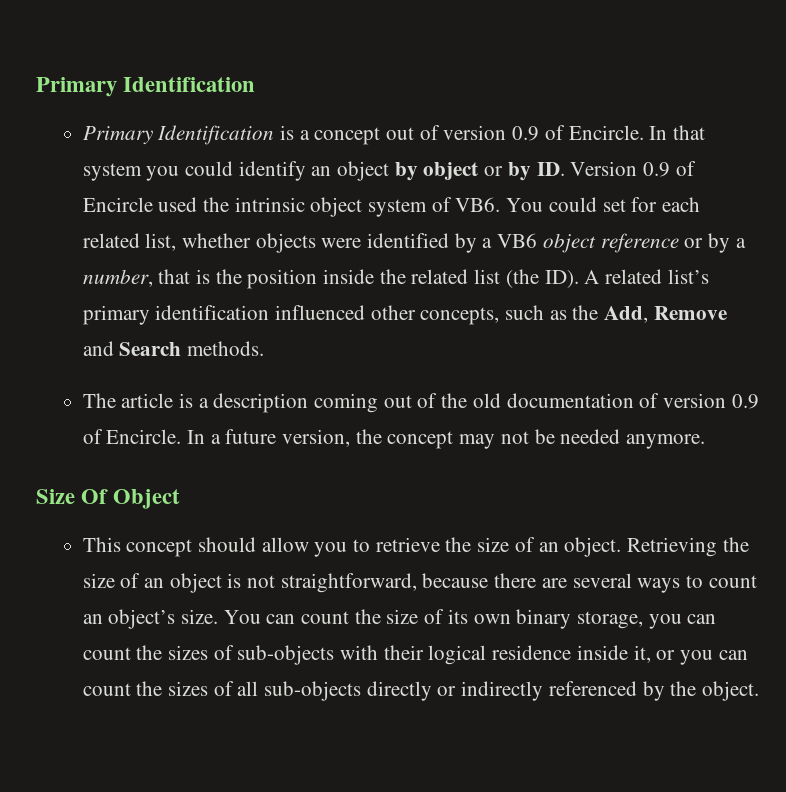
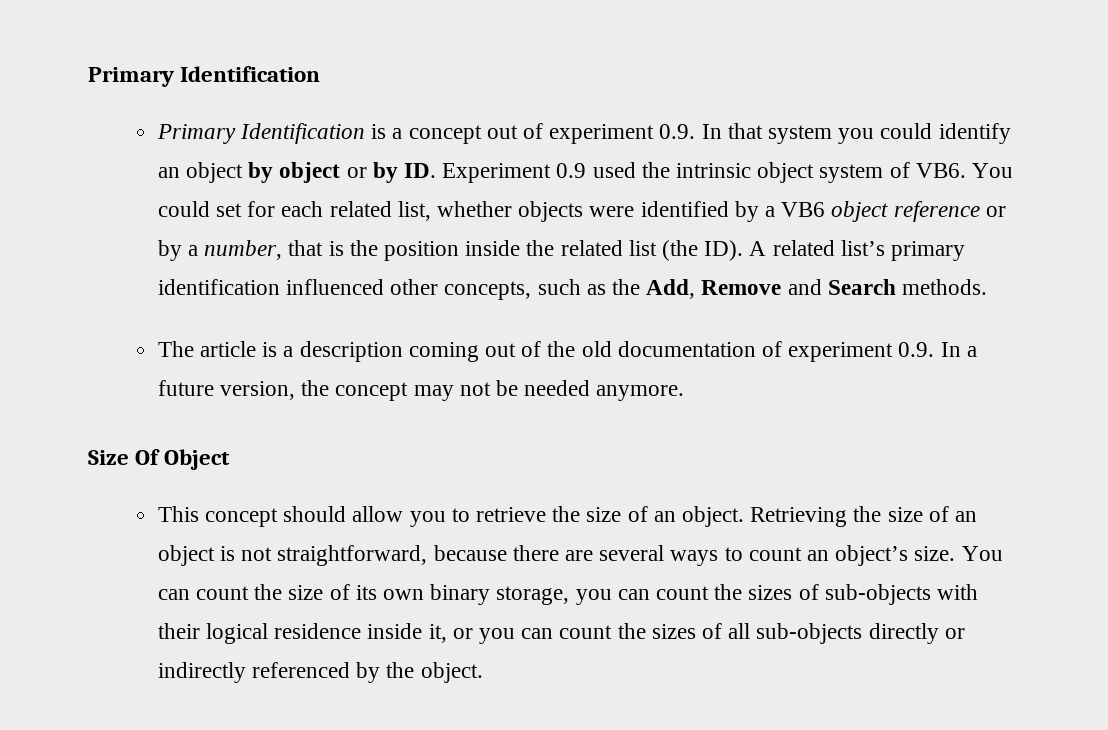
[443,125,644,141] version 0.9 of Encircle. -> [549,124,696,144] experiment 0.9.
[570,161,696,177] [82,197,153,212] Version 0.9 of Encircle -> [442,163,587,183] Experiment 0.9
[662,393,759,409] [82,429,182,444] version 0.9 of Encircle. -> [788,342,935,362] experiment 0.9.

